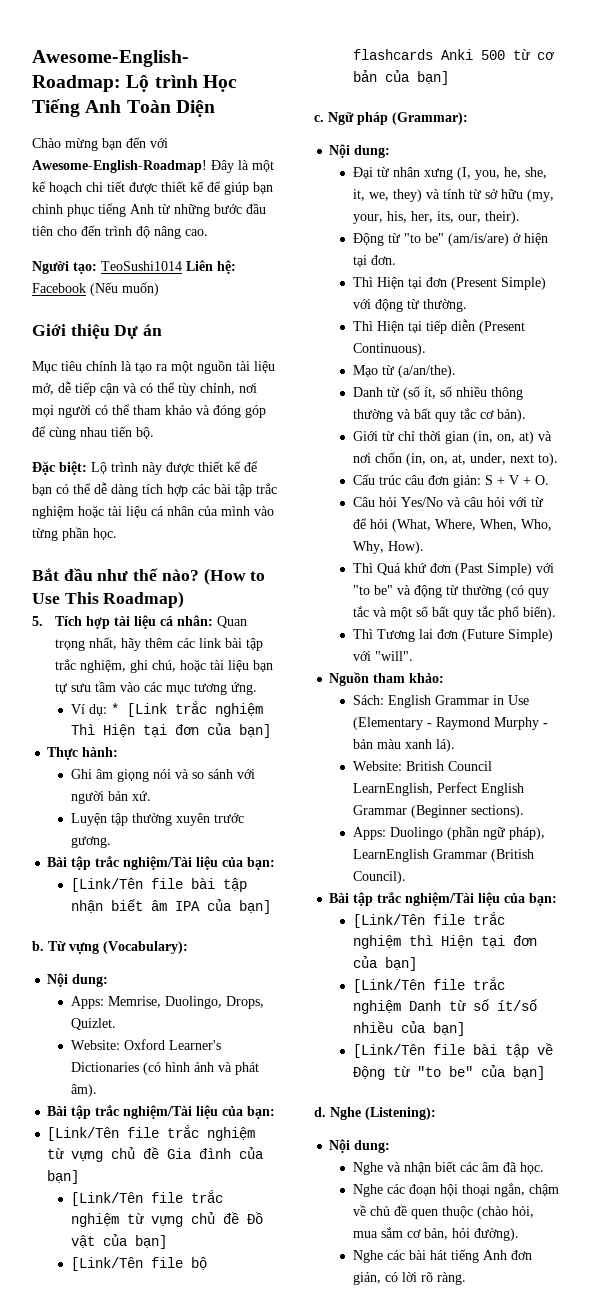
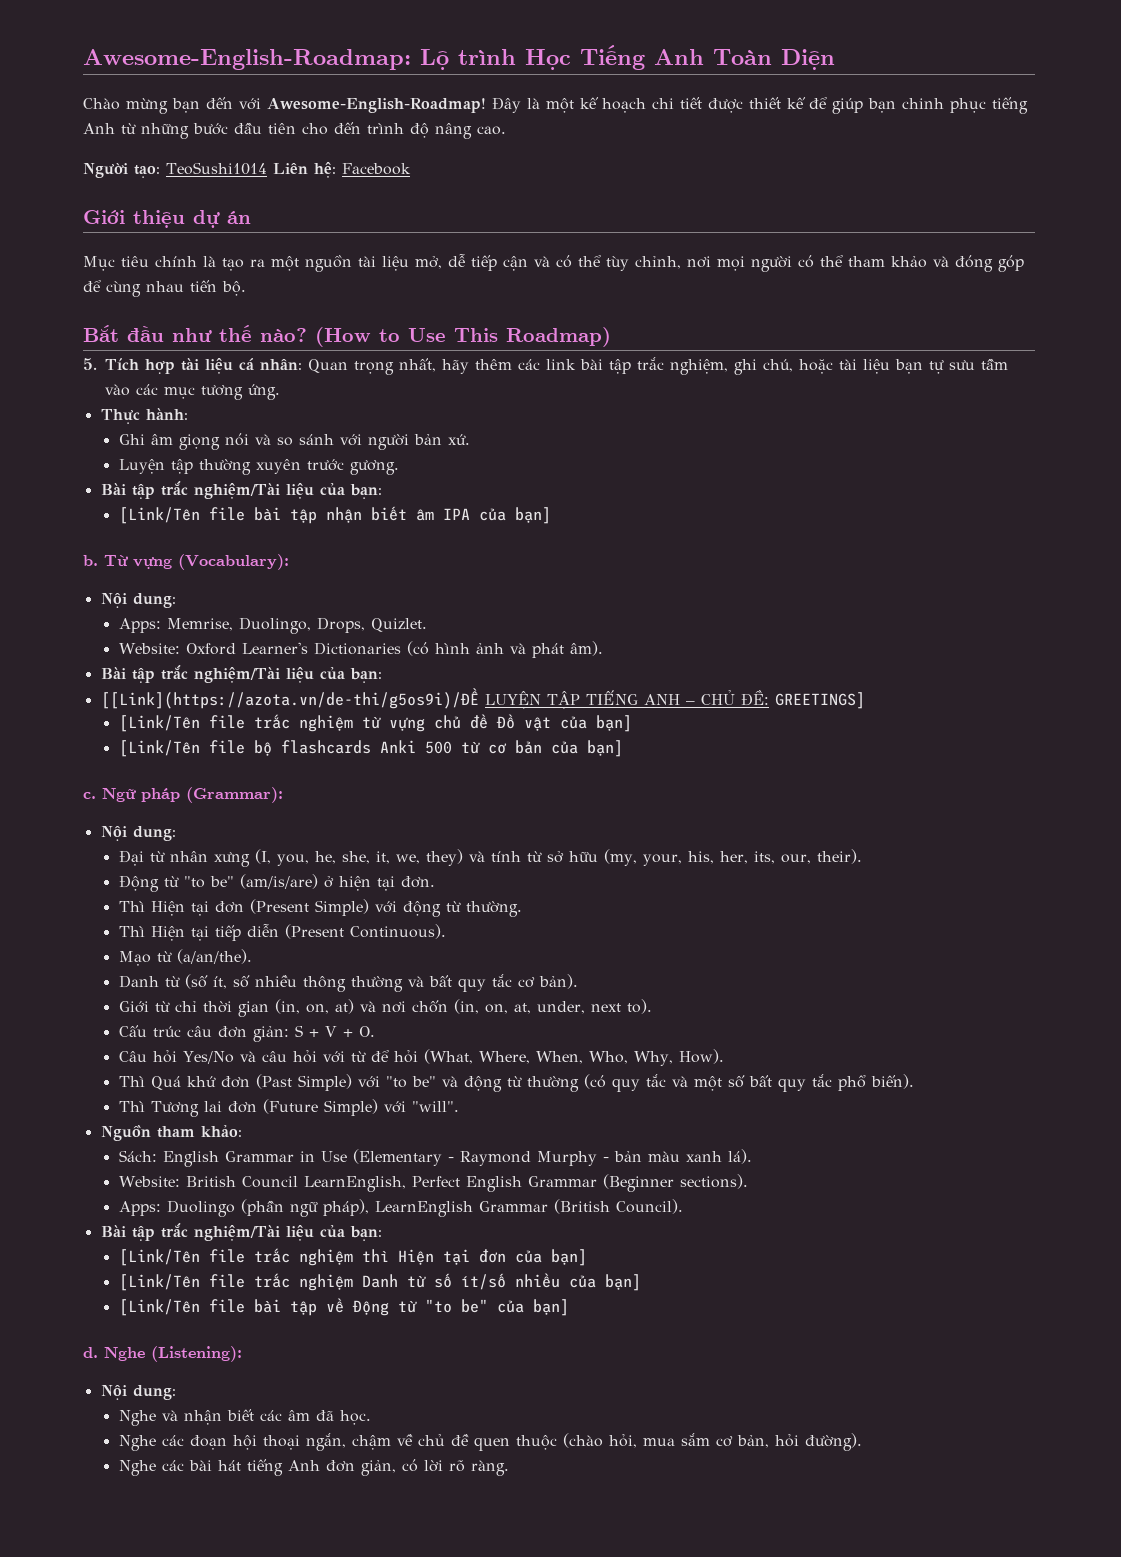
[90,282,159,296] (Nếu muốn) -> (411, 169) none
[114,325,139,339] Dự -> [193,210,220,228] dự
[32,461,258,475] [32,482,277,497] [32,505,274,519] [32,527,117,541] // Đặc biệt: Lộ trình này được thiết kế để bạn có thể dễ dàng tích hợp các bài tập trắc nghiệm hoặc tài liệu cá nhân của mình vào từng phần học. -> (246, 288) none
[70,700,263,717] [70,723,271,738] // Ví dụ: * [Link trắc nghiệm Thì Hiện tại đơn của bạn] -> (280, 392) none
[47,1124,256,1141] [47,1147,264,1162] [47,1170,80,1184] [Link/Tên file trắc nghiệm từ vựng chủ đề Gia đình của bạn] -> [100,688,865,709] [[Link](https://azota.vn/de-thi/g5os9i)/ĐỀ LUYỆN TẬP TIẾNG ANH – CHỦ ĐỀ: GREETINGS]

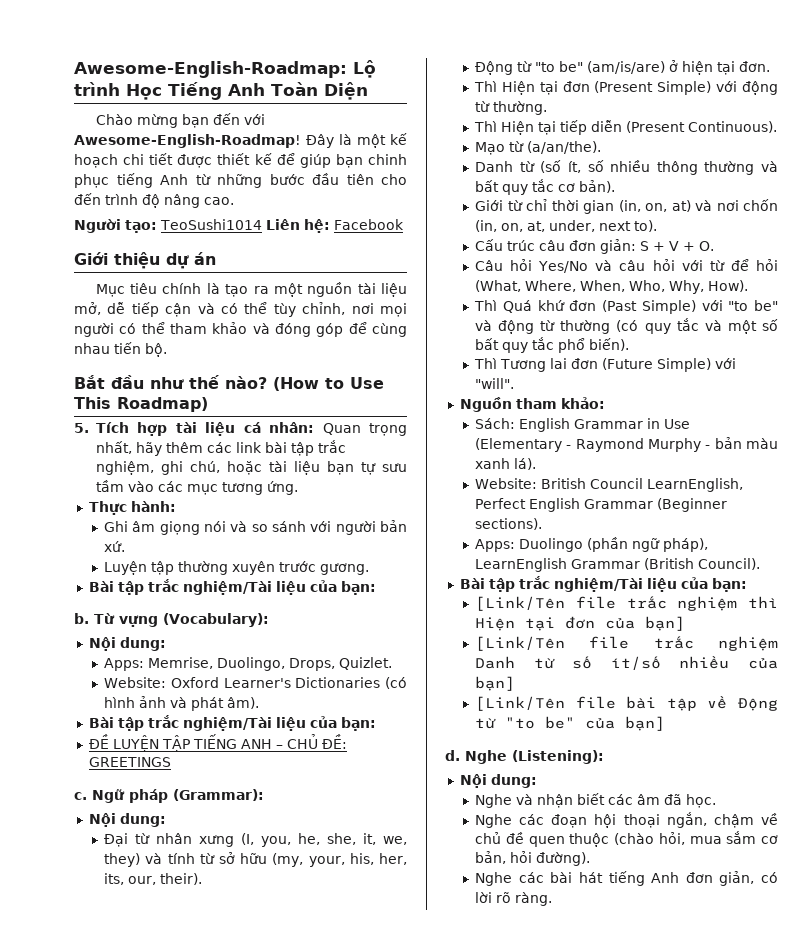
[118,506,551,524] // [Link/Tên file bài tập nhận biết âm IPA của bạn] -> (376, 588) none
[100,688,479,709] [[Link](https://azota.vn/de-thi/g5os9i)/ĐỀ -> [88,734,109,749] ĐỀ
[774,692,865,709] [118,714,632,732] [118,740,623,757] GREETINGS] // [Link/Tên file trắc nghiệm từ vựng chủ đề Đồ vật của bạn] // [Link/Tên file bộ flashcards Anki 500 từ cơ bản của bạn] -> [88,757,171,767] GREETINGS

